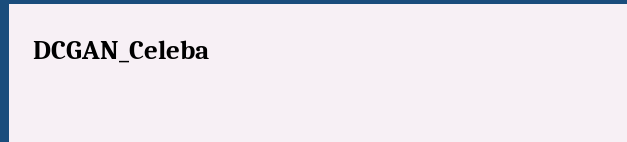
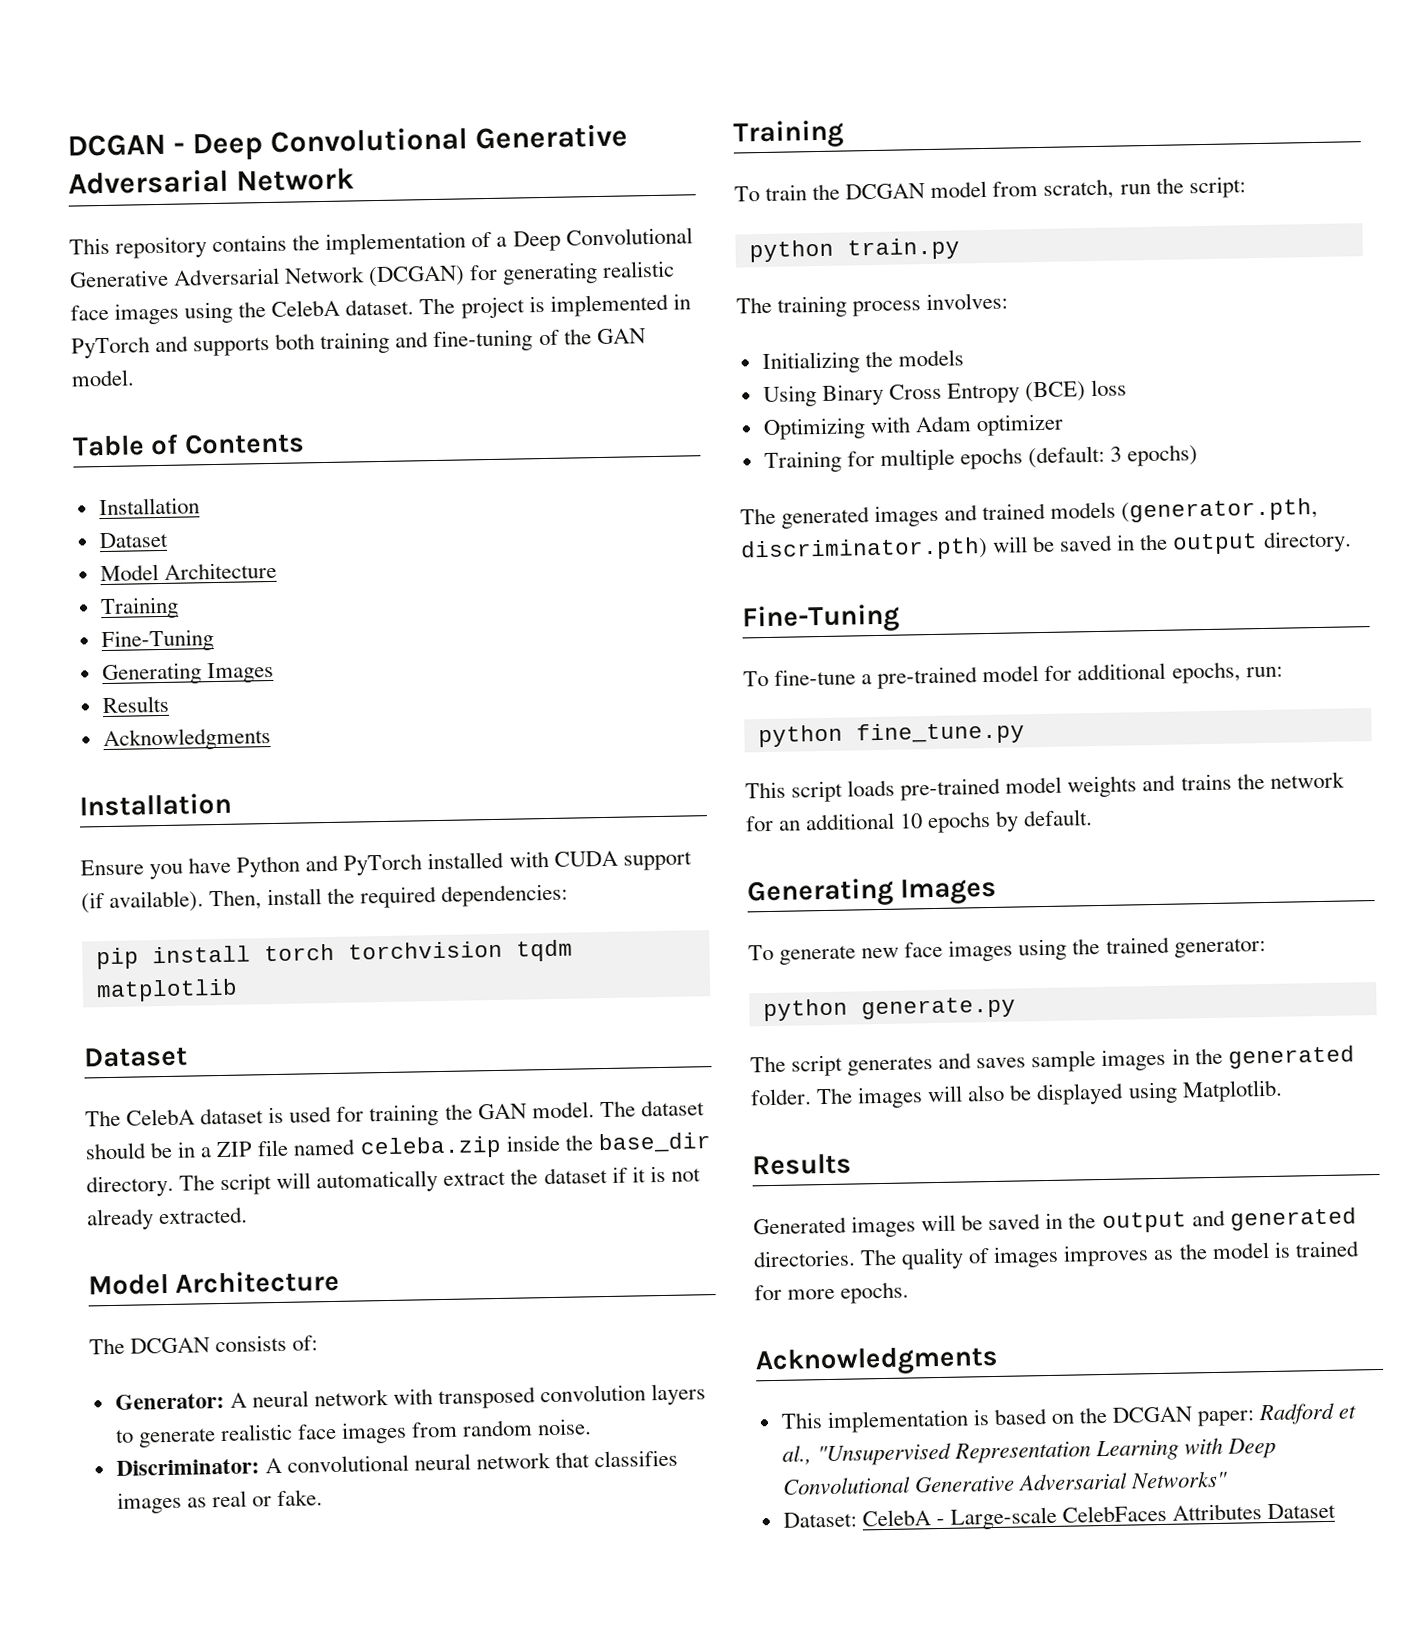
[33,40,209,63] DCGAN_Celeba -> [67,124,628,161] [68,167,354,195] [69,227,693,259] [69,260,676,288] [70,293,691,325] [71,328,646,359] [71,369,135,387] [72,432,305,457] [98,497,200,516] [98,531,168,549] [99,561,277,582] [99,596,179,620] [100,629,214,653] [101,661,274,686] [101,695,169,714] [102,727,271,752] [79,792,232,817] [80,850,692,880] [81,883,569,914] [95,939,573,970] [95,978,238,1003] [84,1046,188,1068] [85,1099,705,1127] [85,1132,712,1160] [86,1165,701,1198] [86,1206,249,1231] [88,1269,341,1296] [89,1334,319,1355] [114,1383,707,1410] [114,1418,593,1448] [115,1449,679,1476] [116,1489,324,1514] [733,119,844,149] [734,176,1246,202] [748,237,960,263] [736,292,1009,318] [761,349,964,375] [762,379,1128,408] [762,413,1064,441] [763,444,1199,474] [740,497,1319,529] [740,530,1352,563] [742,603,900,634] [743,661,1283,689] [757,721,1025,748] [745,771,1345,803] [745,809,1094,834] [747,877,998,908] [748,936,1266,965] [762,996,1016,1022] [750,1045,1355,1077] [750,1079,1283,1109] [752,1153,852,1176] [753,1207,1357,1238] [753,1240,1360,1270] [754,1281,910,1304] [755,1345,999,1377] [780,1402,1357,1434] [781,1437,1277,1467] [781,1470,1228,1495] [782,1502,1337,1530] DCGAN - Deep Convolutional Generative Adversarial Network // This repository contains the implementation of a Deep Convolutional Generative Adversarial Network (DCGAN) for generating realistic face images using the CelebA dataset. The project is implemented in PyTorch and supports both training and fine-tuning of the GAN model. // Table of Contents // Installation // Dataset // Model Architecture // Training // Fine-Tuning // Generating Images // Results // Acknowledgments // Installation // Ensure you have Python and PyTorch installed with CUDA support (if available). Then, install the required dependencies: // pip install torch torchvision tqdm matplotlib // Dataset // The CelebA dataset is used for training the GAN model. The dataset should be in a ZIP file named celeba.zip inside the base_dir directory. The script will automatically extract the dataset if it is not already extracted. // Model Architecture // The DCGAN consists of: // Generator: A neural network with transposed convolution layers to generate realistic face images from random noise. // Discriminator: A convolutional neural network that classifies images as real or fake. // Training // To train the DCGAN model from scratch, run the script: // python train.py // The training process involves: // Initializing the models // Using Binary Cross Entropy (BCE) loss // Optimizing with Adam optimizer // Training for multiple epochs (default: 3 epochs) // The generated images and trained models (generator.pth, discriminator.pth) will be saved in the output directory. // Fine-Tuning // To fine-tune a pre-trained model for additional epochs, run: // python fine_tune.py // This script loads pre-trained model weights and trains the network for an additional 10 epochs by default. // Generating Images // To generate new face images using the trained generator: // python generate.py // The script generates and saves sample images in the generated folder. The images will also be displayed using Matplotlib. // Results // Generated images will be saved in the output and generated directories. The quality of images improves as the model is trained for more epochs. // Acknowledgments // This implementation is based on the DCGAN paper: Radford et al., "Unsupervised Representation Learning with Deep Convolutional Generative Adversarial Networks" // Dataset: CelebA - Large-scale CelebFaces Attributes Dataset

